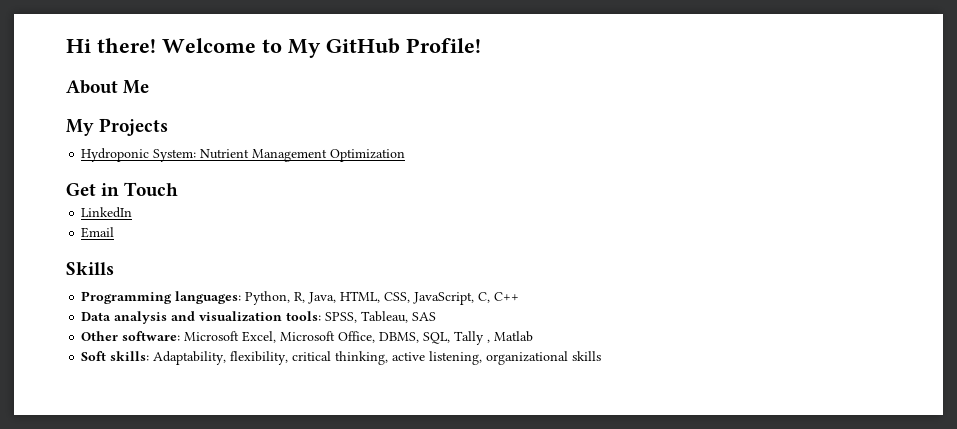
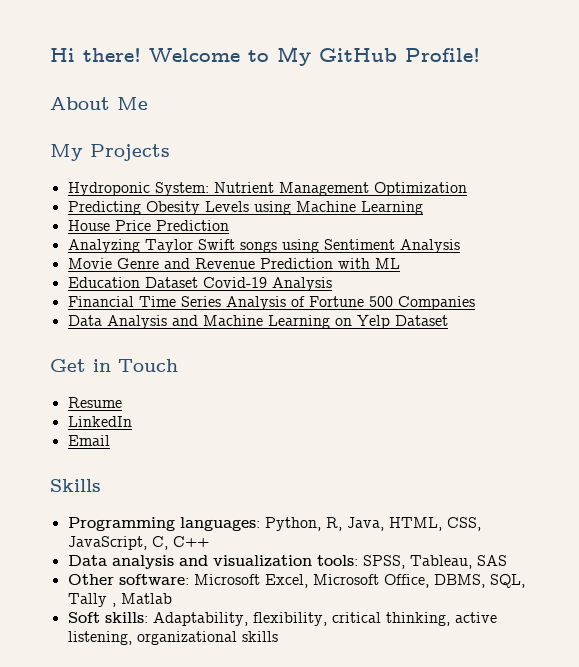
(406, 155) none -> [67,201,423,215] [67,220,229,231] [67,239,460,253] [67,258,400,269] [67,277,332,291] [67,296,475,310] [67,315,448,329] // Predicting Obesity Levels using Machine Learning // House Price Prediction // Analyzing Taylor Swift songs using Sentiment Analysis // Movie Genre and Revenue Prediction with ML // Education Dataset Covid-19 Analysis // Financial Time Series Analysis of Fortune 500 Companies // Data Analysis and Machine Learning on Yelp Dataset
(179, 189) none -> [67,397,122,408] // Resume

